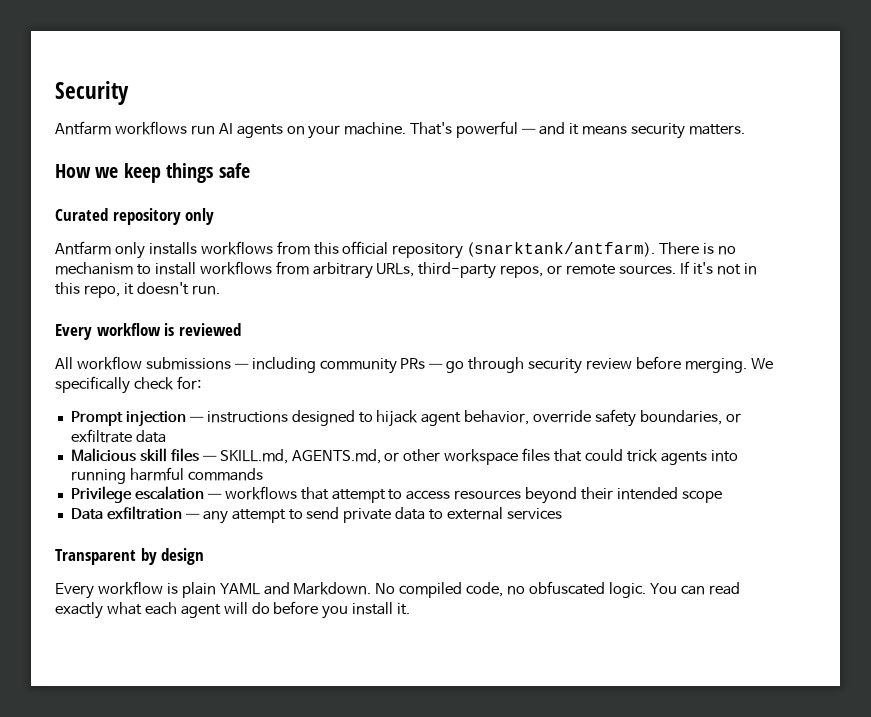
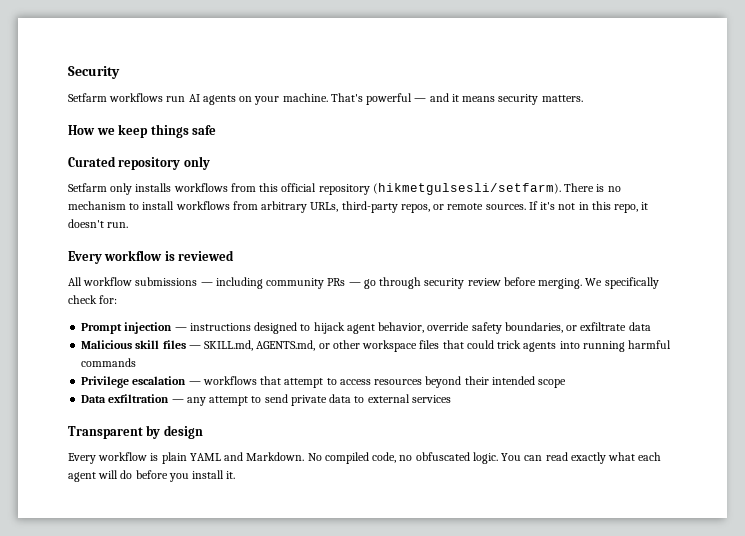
[55,121,111,135] Antfarm -> [68,93,107,102] Setfarm
[55,241,111,255] Antfarm -> [68,183,107,192] Setfarm
[467,242,656,257] (snarktank/antfarm). -> [372,183,561,195] (hikmetgulsesli/setfarm).

